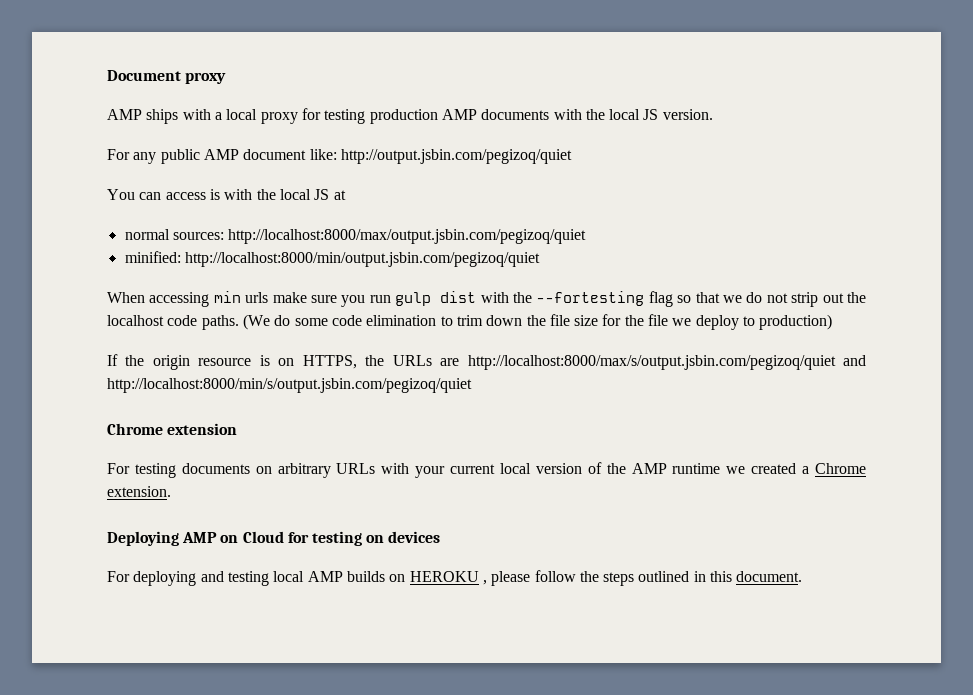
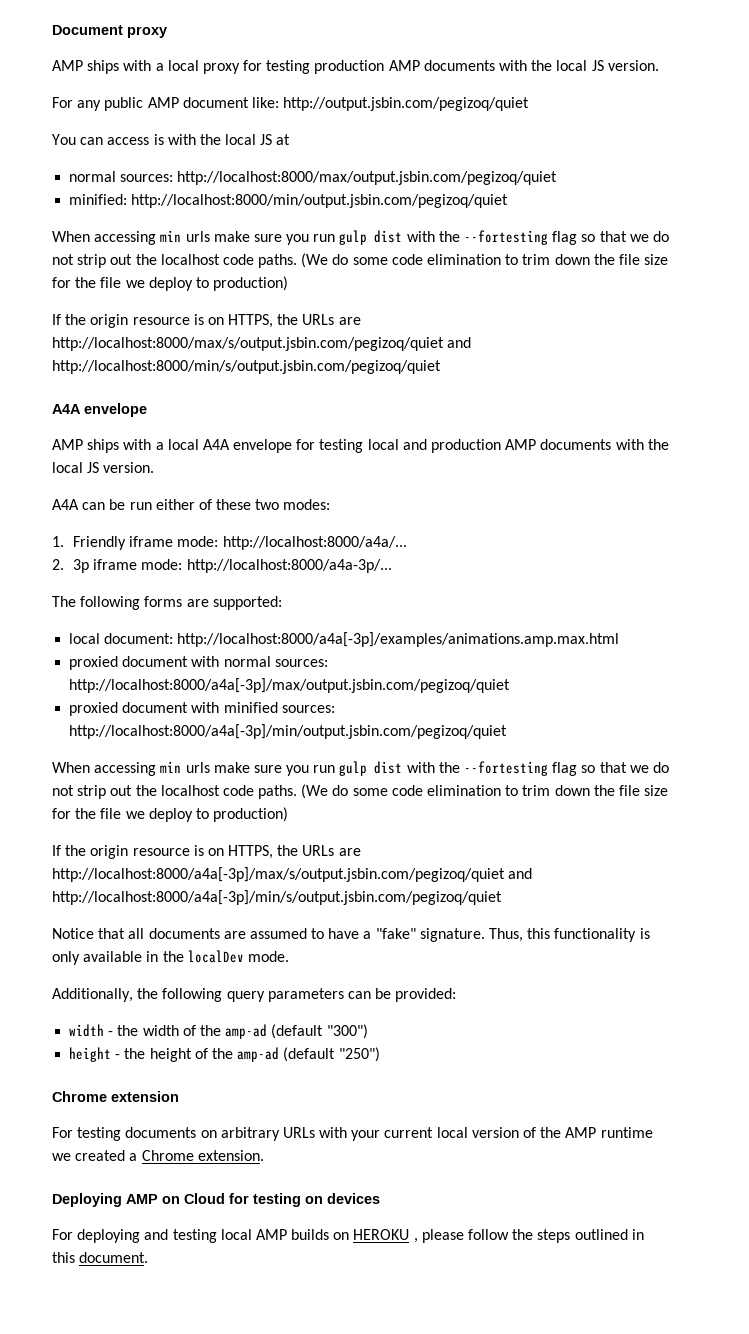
(472, 385) none -> [52,403,147,417] [52,439,669,453] [52,462,155,473] [52,499,331,510] [52,536,407,550] [52,559,392,573] [52,596,282,610] [69,632,620,647] [69,656,328,670] [69,678,511,693] [69,702,335,716] [69,724,508,739] [52,761,669,776] [52,784,669,799] [52,807,289,822] [52,845,361,859] [52,867,533,882] [52,890,502,905] [52,928,650,942] [52,950,289,965] [52,988,457,1002] [69,1024,368,1039] [69,1047,380,1062] // A4A envelope // AMP ships with a local A4A envelope for testing local and production AMP documents with the local JS version. // A4A can be run either of these two modes: // 1. Friendly iframe mode: http://localhost:8000/a4a/... // 2. 3p iframe mode: http://localhost:8000/a4a-3p/... // The following forms are supported: // local document: http://localhost:8000/a4a[-3p]/examples/animations.amp.max.html // proxied document with normal sources: http://localhost:8000/a4a[-3p]/max/output.jsbin.com/pegizoq/quiet // proxied document with minified sources: http://localhost:8000/a4a[-3p]/min/output.jsbin.com/pegizoq/quiet // When accessing min urls make sure you run gulp dist with the --fortesting flag so that we do not strip out the localhost code paths. (We do some code elimination to trim down the file size for the file we deploy to production) // If the origin resource is on HTTPS, the URLs are http://localhost:8000/a4a[-3p]/max/s/output.jsbin.com/pegizoq/quiet and http://localhost:8000/a4a[-3p]/min/s/output.jsbin.com/pegizoq/quiet // Notice that all documents are assumed to have a "fake" signature. Thus, this functionality is only available in the localDev mode. // Additionally, the following query parameters can be provided: // width - the width of the amp-ad (default "300") // height - the height of the amp-ad (default "250")

